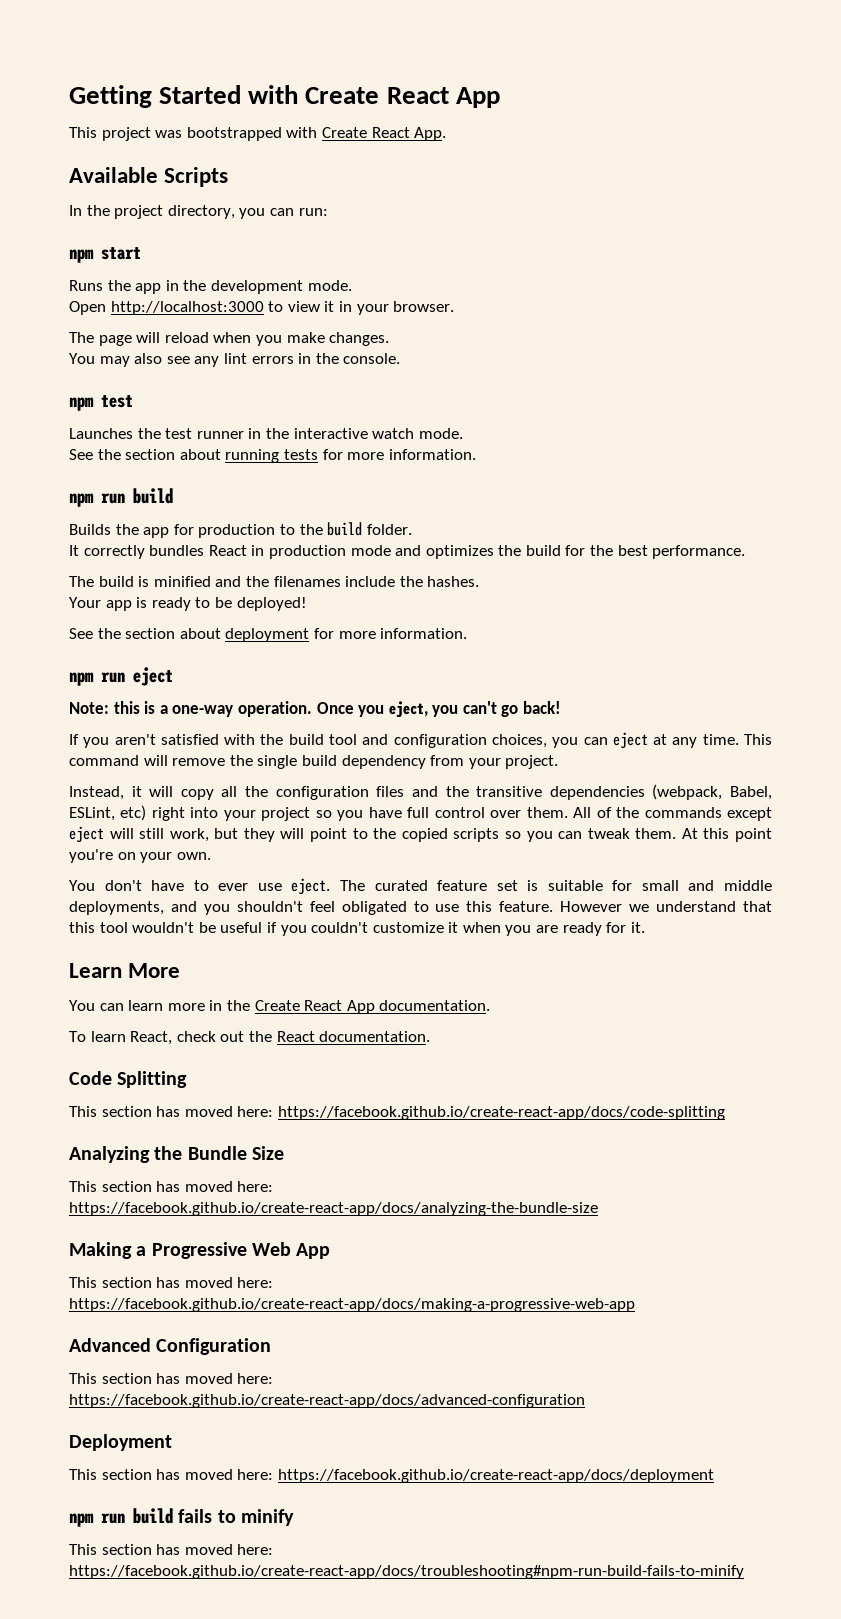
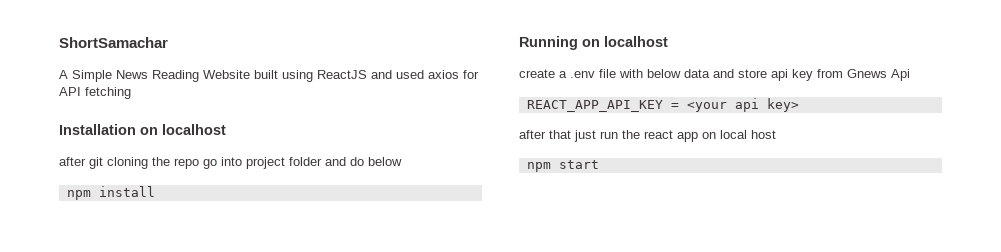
[69,85,500,108] [69,127,447,141] [69,167,229,187] [69,205,328,219] [69,247,141,263] [69,280,352,294] [69,301,455,315] [69,332,390,346] [69,353,401,367] [69,395,133,411] [69,428,463,439] [69,449,476,463] [69,488,173,507] [69,522,412,538] [69,545,746,559] [69,576,480,587] [69,597,307,611] [69,628,468,642] [69,667,173,686] [69,701,562,718] [69,732,772,749] [69,755,559,769] [69,784,772,800] [69,805,772,821] [69,826,772,843] [69,849,211,863] [69,878,772,895] [69,901,772,915] [69,922,645,936] [69,963,181,978] [69,1000,491,1014] [69,1031,431,1045] [69,1071,188,1088] [69,1106,725,1120] [69,1146,284,1163] [69,1181,274,1192] [69,1202,598,1216] [69,1242,331,1259] [69,1277,274,1288] [69,1298,635,1312] [69,1338,272,1355] [69,1373,274,1384] [69,1394,585,1408] [69,1434,172,1451] [69,1469,714,1483] [69,1508,294,1527] [69,1544,274,1555] [69,1565,744,1579] Getting Started with Create React App // This project was bootstrapped with Create React App. // Available Scripts // In the project directory, you can run: // npm start // Runs the app in the development mode. // Open http://localhost:3000 to view it in your browser. // The page will reload when you make changes. // You may also see any lint errors in the console. // npm test // Launches the test runner in the interactive watch mode. // See the section about running tests for more information. // npm run build // Builds the app for production to the build folder. // It correctly bundles React in production mode and optimizes the build for the best performance. // The build is minified and the filenames include the hashes. // Your app is ready to be deployed! // See the section about deployment for more information. // npm run eject // Note: this is a one-way operation. Once you eject, you can't go back! // If you aren't satisfied with the build tool and configuration choices, you can eject at any time. This command will remove the single build dependency from your project. // Instead, it will copy all the configuration files and the transitive dependencies (webpack, Babel, ESLint, etc) right into your project so you have full control over them. All of the commands except eject will still work, but they will point to the copied scripts so you can tweak them. At this point you're on your own. // You don't have to ever use eject. The curated feature set is suitable for small and middle deployments, and you shouldn't feel obligated to use this feature. However we understand that this tool wouldn't be useful if you couldn't customize it when you are ready for it. // Learn More // You can learn more in the Create React App documentation. // To learn React, check out the React documentation. // Code Splitting // This section has moved here: https://facebook.github.io/create-react-app/docs/code-splitting // Analyzing the Bundle Size // This section has moved here: https://facebook.github.io/create-react-app/docs/analyzing-the-bundle-size // Making a Progressive Web App // This section has moved here: https://facebook.github.io/create-react-app/docs/making-a-progressive-web-app // Advanced Configuration // This section has moved here: https://facebook.github.io/create-react-app/docs/advanced-configuration // Deployment // This section has moved here: https://facebook.github.io/create-react-app/docs/deployment // npm run build fails to minify // This section has moved here: https://facebook.github.io/create-react-app/docs/troubleshooting#npm-run-build-fails-to-minify -> [59,37,168,48] [59,70,479,82] [59,87,131,99] [59,124,226,135] [59,157,402,169] [66,186,155,200] [519,36,668,50] [519,69,910,81] [526,98,799,112] [519,130,776,142] [526,160,599,172] ShortSamachar // A Simple News Reading Website built using ReactJS and used axios for API fetching // Installation on localhost // after git cloning the repo go into project folder and do below // npm install // Running on localhost // create a .env file with below data and store api key from Gnews Api // REACT_APP_API_KEY = <your api key> // after that just run the react app on local host // npm start

